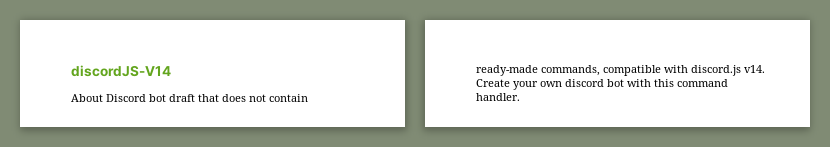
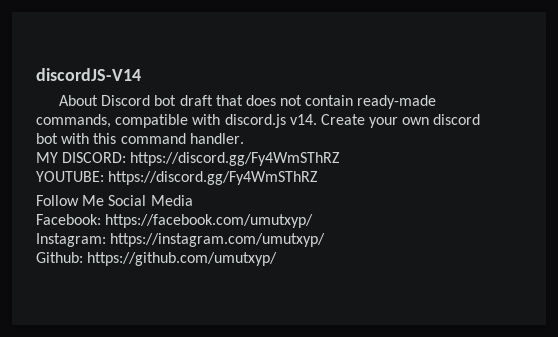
(520, 97) none -> [36,152,341,166] [36,171,319,185] [36,195,193,206] [36,214,314,228] [36,233,326,247] [36,252,278,266] // MY DISCORD: https://discord.gg/Fy4WmSThRZ // YOUTUBE: https://discord.gg/Fy4WmSThRZ // Follow Me Social Media // Facebook: https://facebook.com/umutxyp/ // Instagram: https://instagram.com/umutxyp/ // Github: https://github.com/umutxyp/

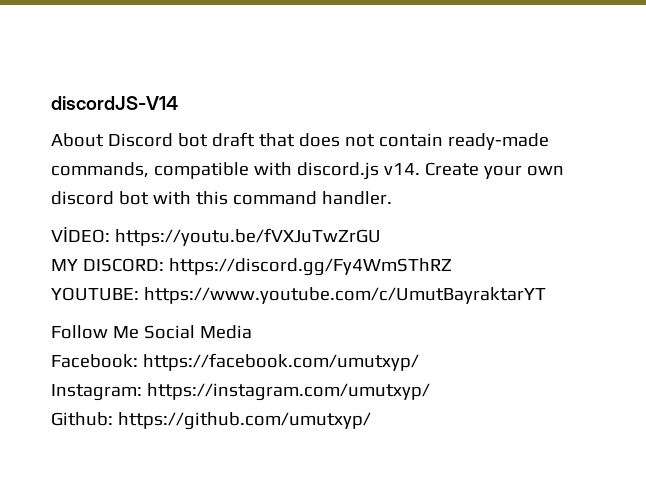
(244, 138) none -> [51,227,381,246] // VİDEO: https://youtu.be/fVXJuTwZrGU
[108,171,319,185] https://discord.gg/Fy4WmSThRZ -> [143,287,546,304] https://www.youtube.com/c/UmutBayraktarYT

